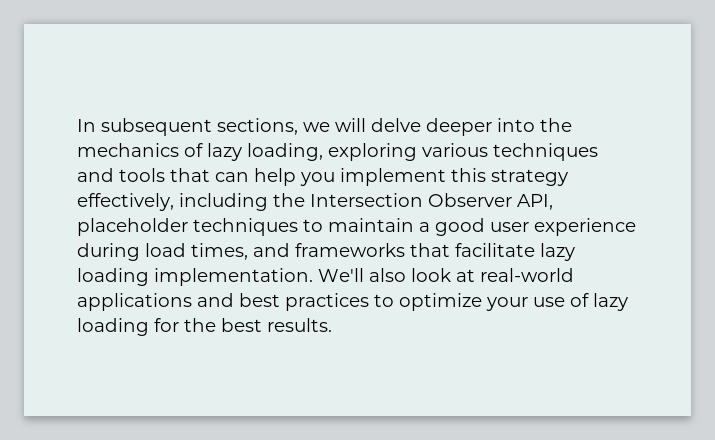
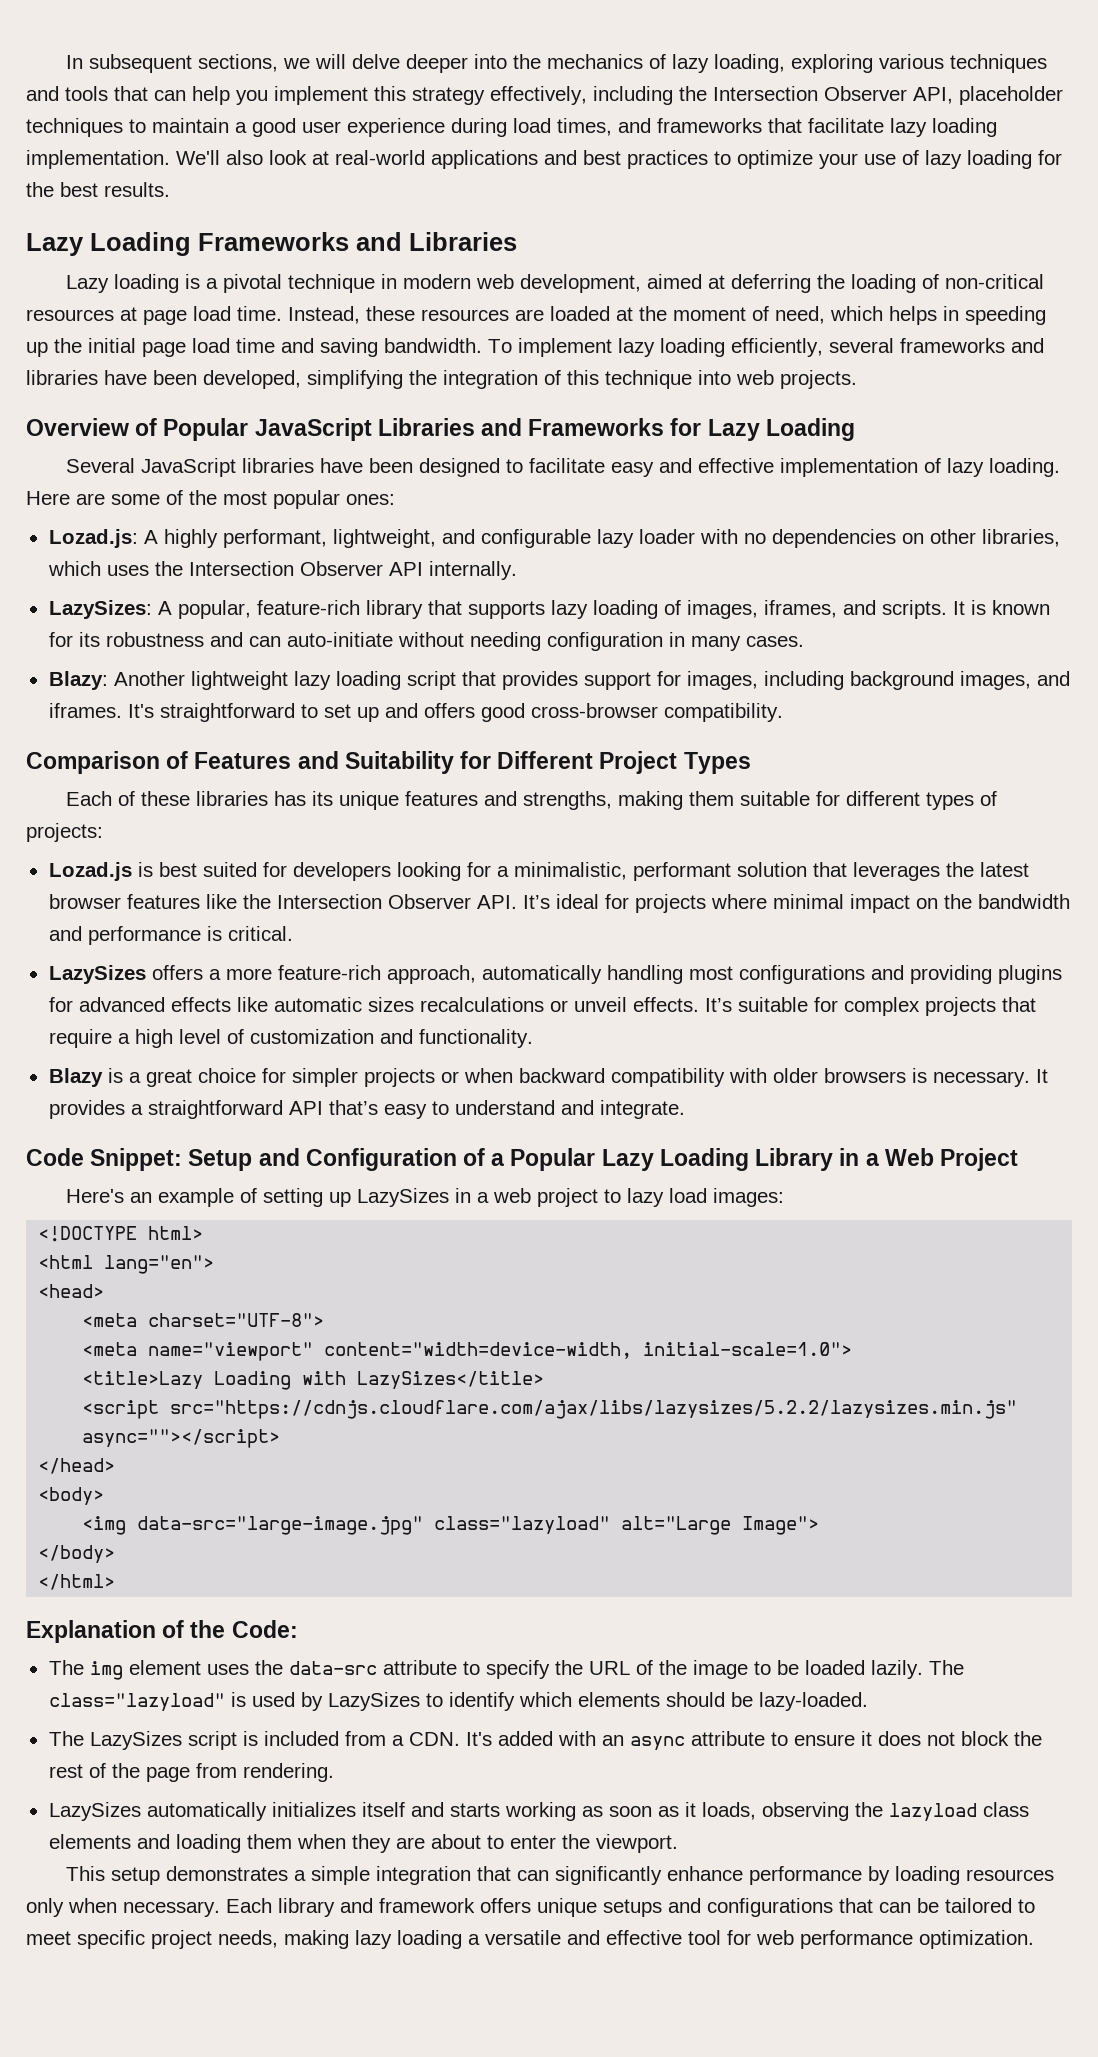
(332, 325) none -> [26,232,517,256] [65,274,1044,293] [26,306,1046,325] [26,338,1044,357] [26,370,857,389] [26,418,855,441] [65,458,1060,477] [26,490,395,509] [48,529,1060,548] [47,561,517,580] [48,600,1050,619] [48,632,804,651] [48,671,1070,690] [48,703,783,722] [26,751,751,774] [65,791,997,810] [26,823,103,842] [48,862,1029,881] [48,894,1070,913] [48,926,293,945] [48,965,1062,984] [48,997,1036,1016] [48,1029,533,1048] [48,1068,1048,1087] [48,1100,685,1119] [26,1148,1018,1171] [65,1188,784,1207] [38,1226,204,1242] [38,1255,215,1274] [38,1284,105,1298] [82,1313,325,1327] [82,1342,853,1361] [82,1371,545,1390] [82,1400,1018,1419] [82,1429,281,1448] [38,1458,116,1474] [38,1487,105,1505] [82,1516,820,1535] [38,1545,116,1563] [38,1574,116,1590] [26,1620,298,1643] [48,1660,964,1680] [48,1692,868,1711] [48,1731,1042,1750] [48,1763,334,1782] [48,1802,1029,1821] [48,1834,678,1853] [65,1866,1054,1885] [26,1898,1035,1917] [26,1930,1034,1949] // Lazy Loading Frameworks and Libraries // Lazy loading is a pivotal technique in modern web development, aimed at deferring the loading of non-critical resources at page load time. Instead, these resources are loaded at the moment of need, which helps in speeding up the initial page load time and saving bandwidth. To implement lazy loading efficiently, several frameworks and libraries have been developed, simplifying the integration of this technique into web projects. // Overview of Popular JavaScript Libraries and Frameworks for Lazy Loading // Several JavaScript libraries have been designed to facilitate easy and effective implementation of lazy loading. Here are some of the most popular ones: // Lozad.js: A highly performant, lightweight, and configurable lazy loader with no dependencies on other libraries, which uses the Intersection Observer API internally. // LazySizes: A popular, feature-rich library that supports lazy loading of images, iframes, and scripts. It is known for its robustness and can auto-initiate without needing configuration in many cases. // Blazy: Another lightweight lazy loading script that provides support for images, including background images, and iframes. It's straightforward to set up and offers good cross-browser compatibility. // Comparison of Features and Suitability for Different Project Types // Each of these libraries has its unique features and strengths, making them suitable for different types of projects: // Lozad.js is best suited for developers looking for a minimalistic, performant solution that leverages the latest browser features like the Intersection Observer API. It’s ideal for projects where minimal impact on the bandwidth and performance is critical. // LazySizes offers a more feature-rich approach, automatically handling most configurations and providing plugins for advanced effects like automatic sizes recalculations or unveil effects. It’s suitable for complex projects that require a high level of customization and functionality. // Blazy is a great choice for simpler projects or when backward compatibility with older browsers is necessary. It provides a straightforward API that’s easy to understand and integrate. // Code Snippet: Setup and Configuration of a Popular Lazy Loading Library in a Web Project // Here's an example of setting up LazySizes in a web project to lazy load images: // <!DOCTYPE html> // <html lang="en"> // <head> // <meta charset="UTF-8"> // <meta name="viewport" content="width=device-width, initial-scale=1.0"> // <title>Lazy Loading with LazySizes</title> // <script src="https://cdnjs.cloudflare.com/ajax/libs/lazysizes/5.2.2/lazysizes.min.js" async=""></script> // </head> // <body> // <img data-src="large-image.jpg" class="lazyload" alt="Large Image"> // </body> // </html> // Explanation of the Code: // The img element uses the data-src attribute to specify the URL of the image to be loaded lazily. The class="lazyload" is used by LazySizes to identify which elements should be lazy-loaded. // The LazySizes script is included from a CDN. It's added with an async attribute to ensure it does not block the rest of the page from rendering. // LazySizes automatically initializes itself and starts working as soon as it loads, observing the lazyload class elements and loading them when they are about to enter the viewport. // This setup demonstrates a simple integration that can significantly enhance performance by loading resources only when necessary. Each library and framework offers unique setups and configurations that can be tailored to meet specific project needs, making lazy loading a versatile and effective tool for web performance optimization.

